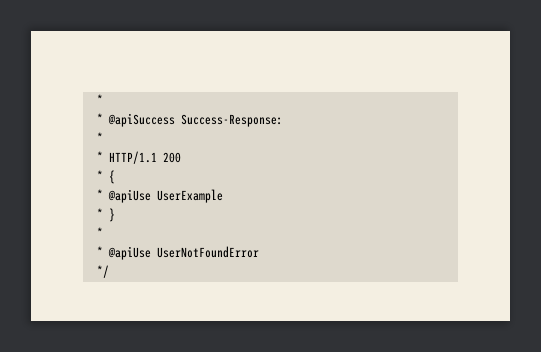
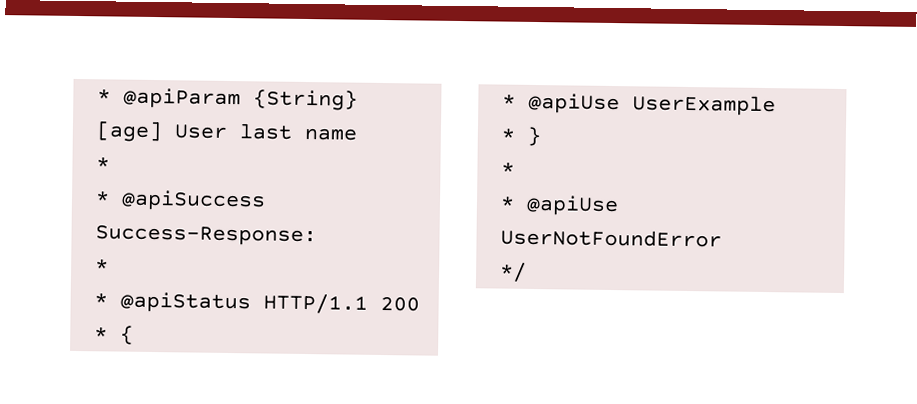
[97,94,104,105] * -> [96,87,358,111] [95,121,357,143] [95,157,110,171] * @apiParam {String} [age] User last name // *
(104, 156) none -> [119,291,251,314] @apiStatus

